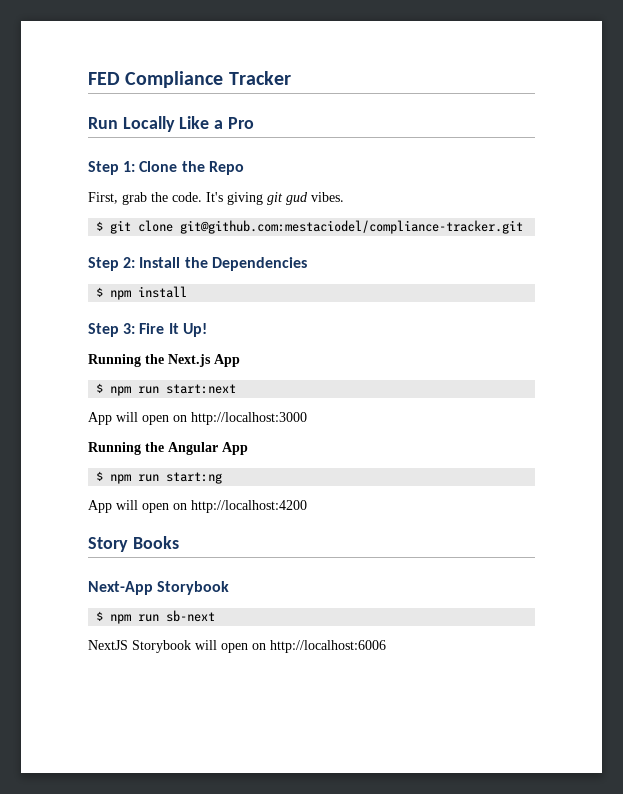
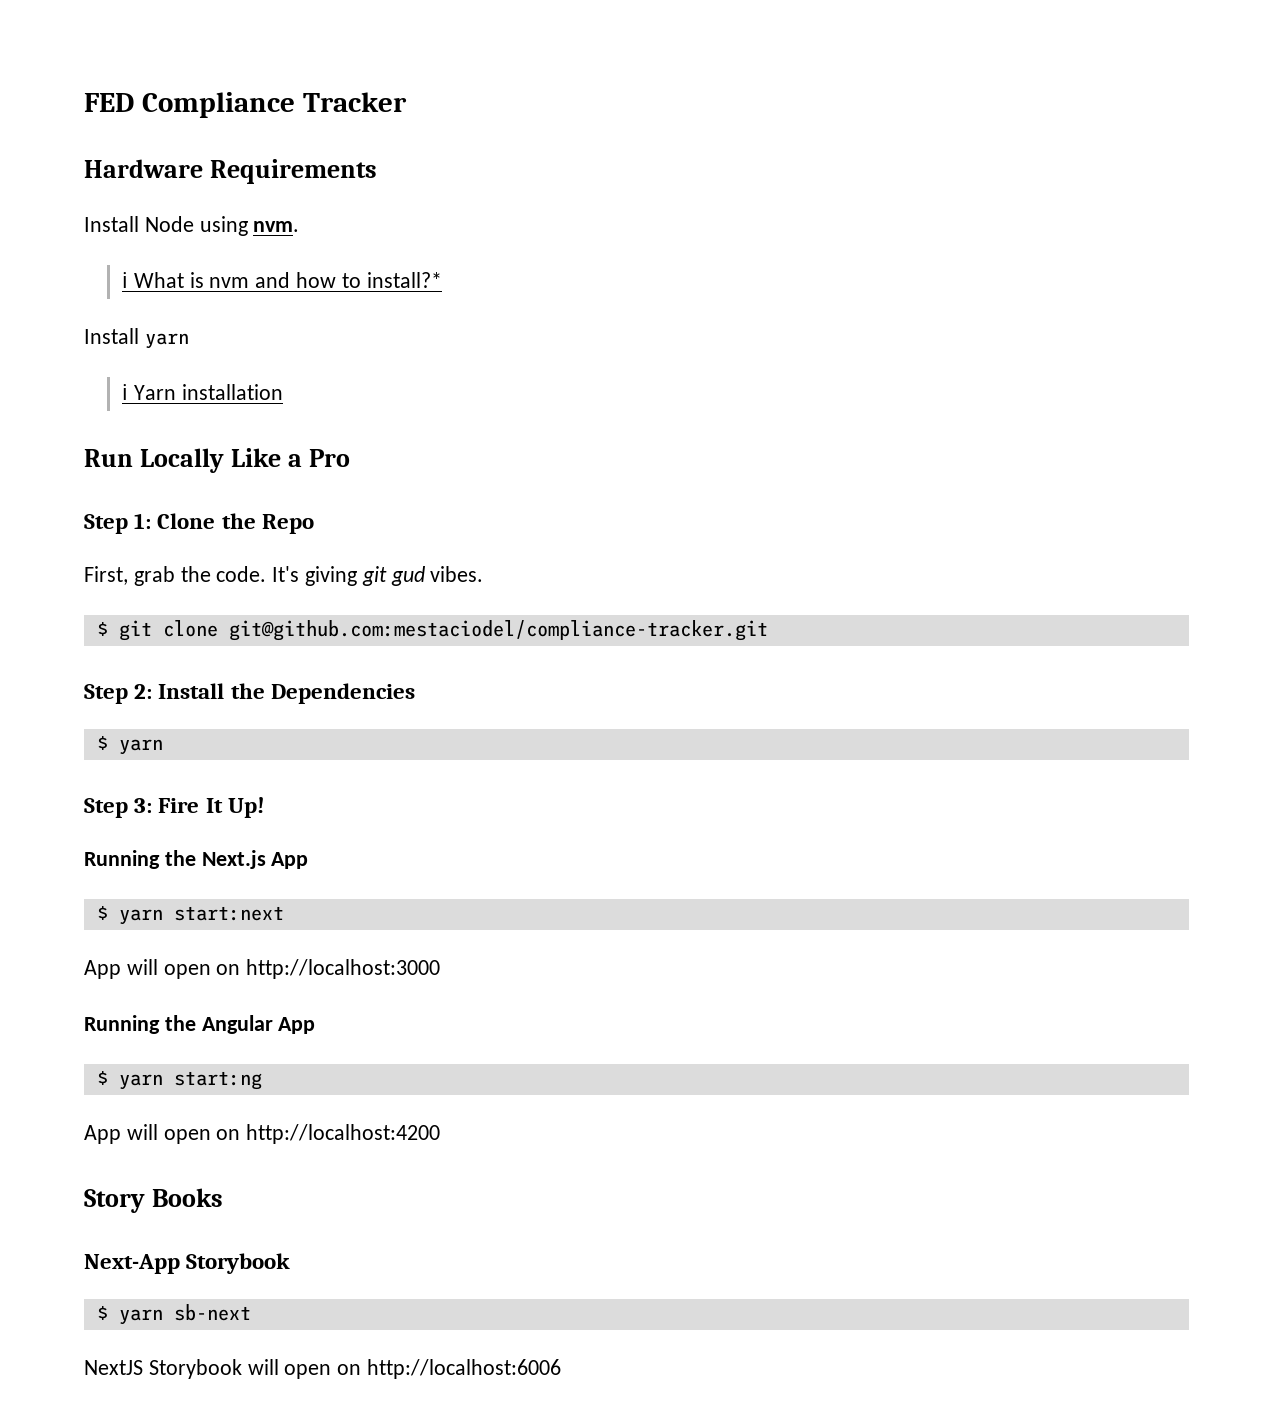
(291, 78) none -> [84,159,378,184] [84,216,300,236] [122,272,442,288] [84,328,189,349] [122,384,283,400] // Hardware Requirements // Install Node using nvm. // ℹ What is nvm and how to install?* // Install yarn // ℹ Yarn installation
[110,286,188,300] npm install -> [118,739,163,755] yarn
[110,386,160,396] npm run -> [118,909,163,925] yarn
[110,474,160,484] npm run -> [118,1074,163,1090] yarn
[110,614,160,624] npm run -> [118,1309,163,1325] yarn

